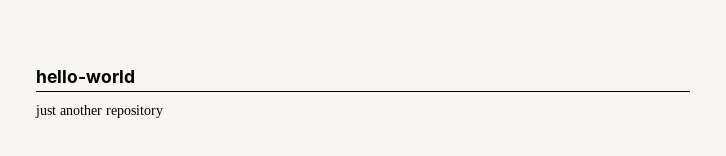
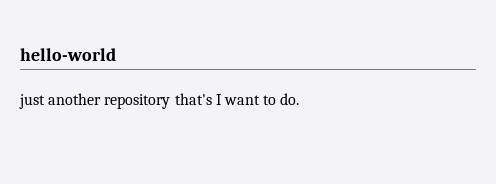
(163, 111) none -> [174,93,300,105] that's I want to do.

